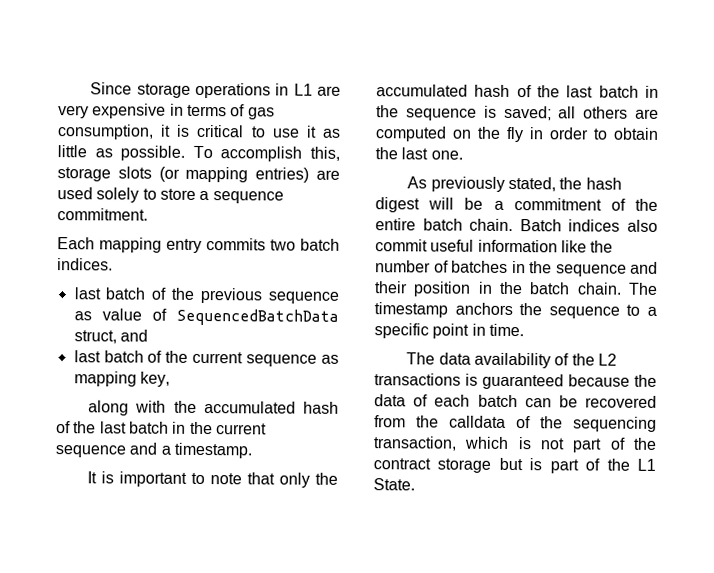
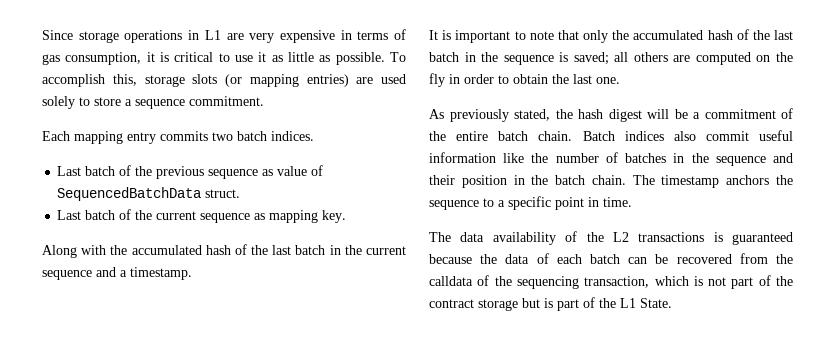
[73,287,101,300] last -> [57,166,82,176] Last
[73,329,148,344] [73,350,101,363] struct, and // last -> [205,189,241,198] [57,210,82,220] struct. // Last
[139,371,170,387] [88,400,130,416] key, // along -> [322,210,347,223] [42,245,77,258] key. // Along

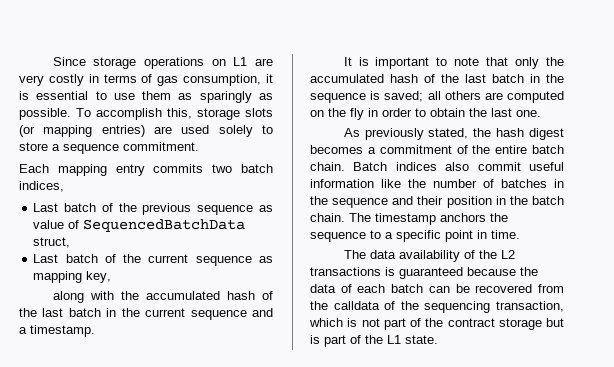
[188,30,200,40] in -> [211,59,226,66] on
[279,30,335,43] expensive -> [48,74,84,86] costly
[174,52,214,62] critical -> [36,91,89,100] essential
[258,52,314,62] it as little -> [142,91,252,103] them as sparingly
[271,131,314,141] indices. -> [19,181,64,192] indices,
[205,189,241,198] struct. -> [33,237,71,248] struct,
[322,210,347,223] [42,245,77,258] key. // Along -> [86,271,112,283] [52,291,84,303] key, // along
[647,109,688,119] will be -> [310,145,363,154] becomes
[640,298,672,308] State. -> [405,335,438,344] state.

